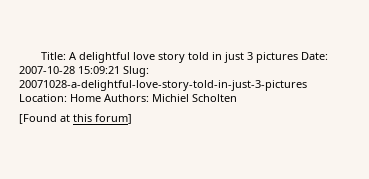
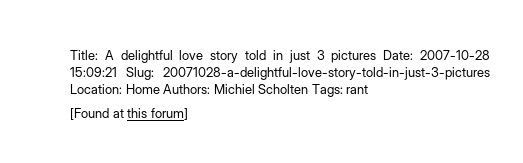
(237, 98) none -> [311,84,369,97] Tags: rant

